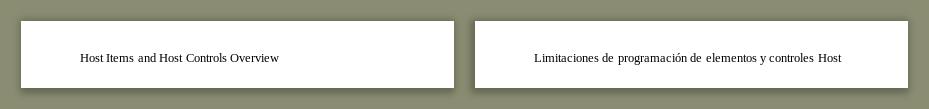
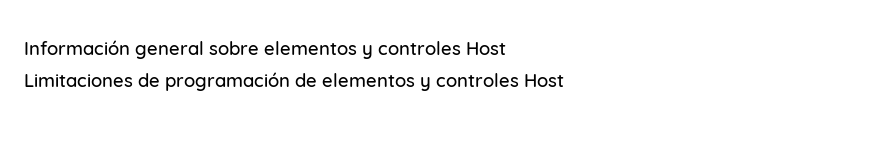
[80,53,279,62] Host Items and Host Controls Overview -> [24,40,506,59] Información general sobre elementos y controles Host

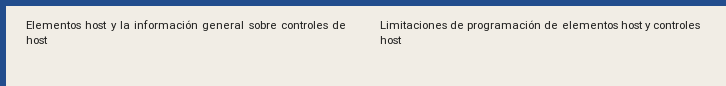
[24,40,506,59] Información general sobre elementos y controles Host -> [26,20,346,31] [26,36,48,44] Elementos host y la información general sobre controles de host
[420,73,564,91] y controles Host -> [620,21,700,31] [380,36,402,44] host y controles host

